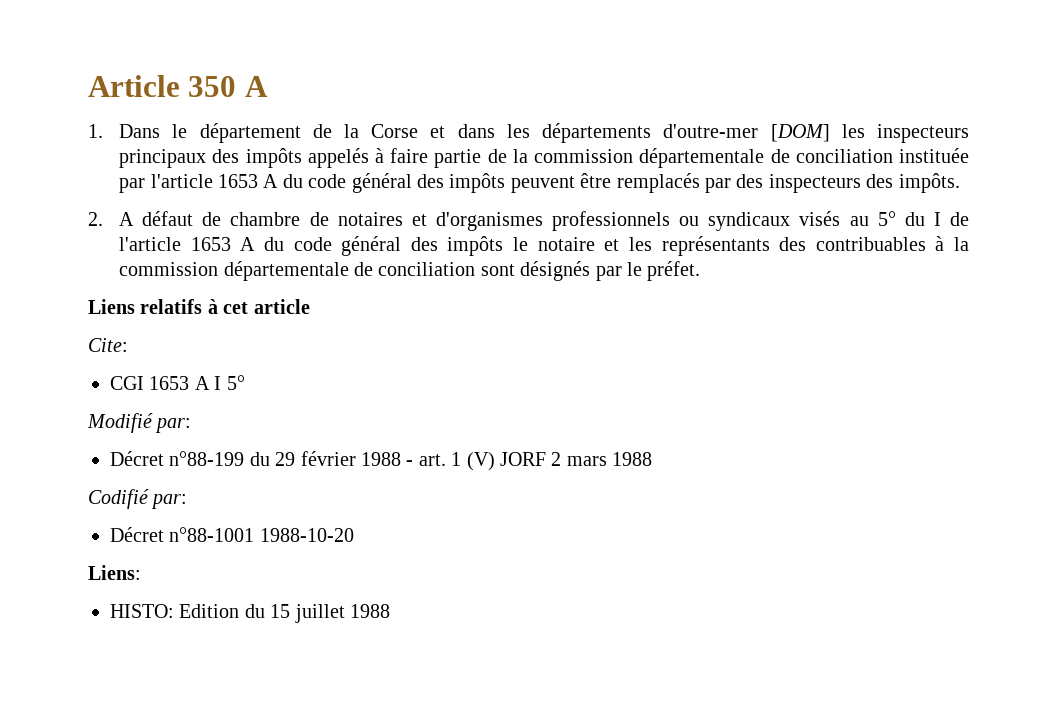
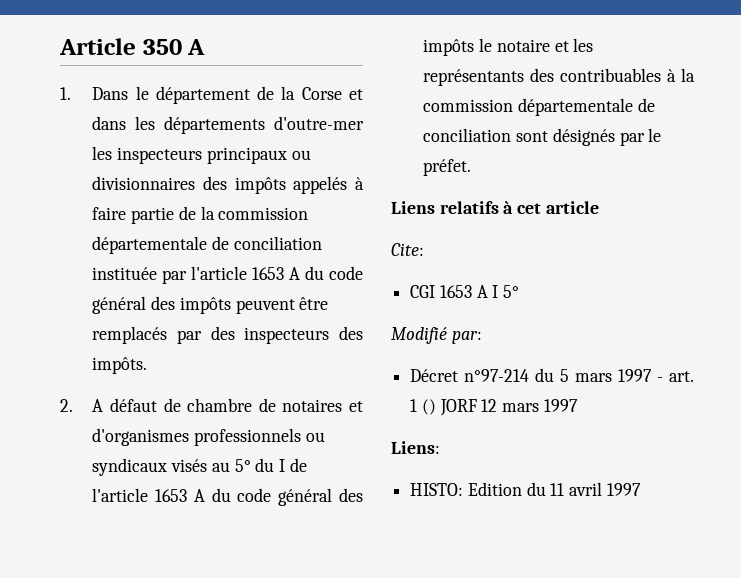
[770,124,830,142] [DOM] -> (364, 123) none
(207, 158) none -> [291,150,311,160] [92,176,196,190] ou divisionnaires
[169,451,653,471] [88,489,188,509] [110,527,354,542] n°88-199 du 29 février 1988 - art. 1 (V) JORF 2 mars 1988 // Codifié par: // Décret n°88-1001 1988-10-20 -> [464,368,694,382] [410,399,578,416] n°97-214 du 5 mars 1997 - art. 1 () JORF 12 mars 1997
[270,604,390,623] 15 juillet 1988 -> [550,482,641,496] 11 avril 1997

